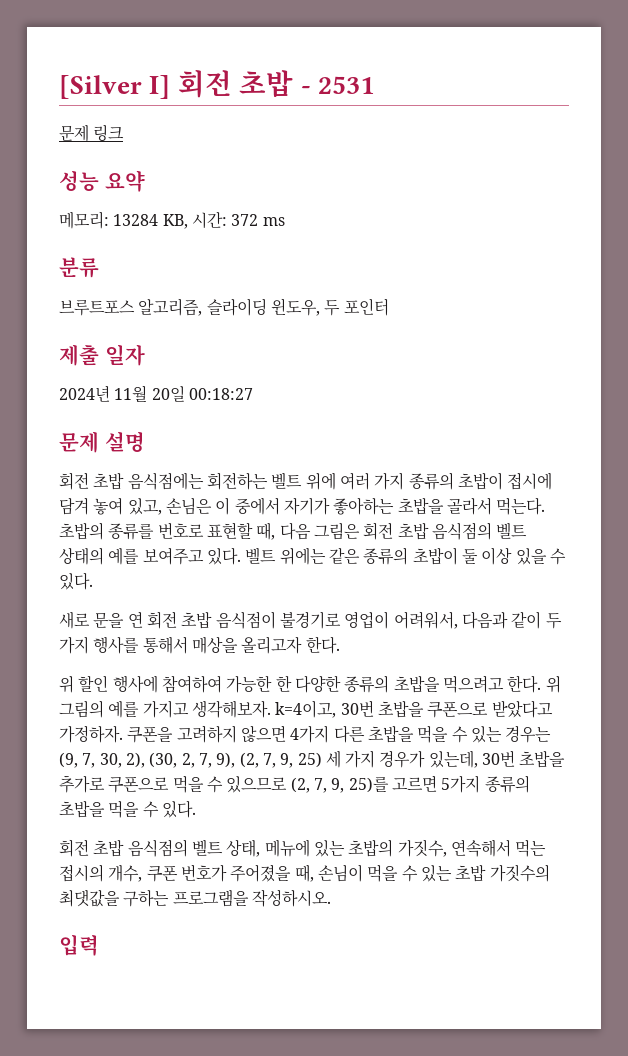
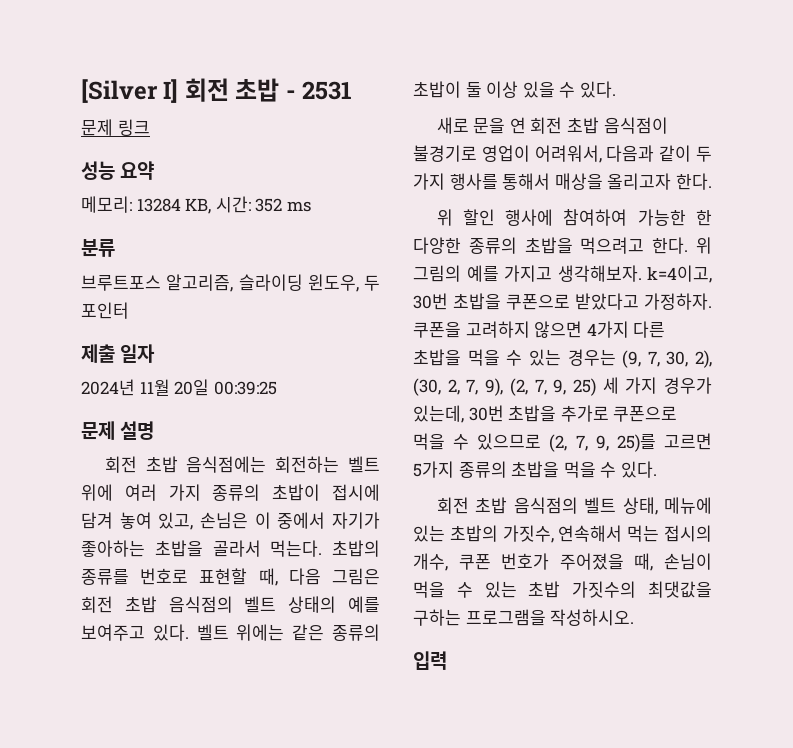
[231,214,259,226] 372 -> [255,198,283,212] 352
[188,388,253,400] 00:18:27 -> [213,381,277,395] 00:39:25

